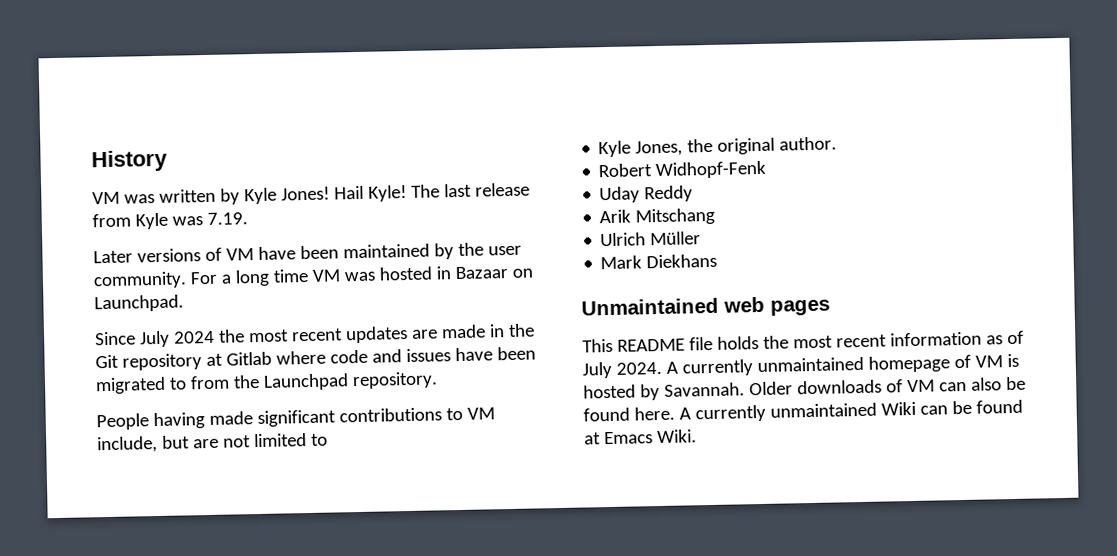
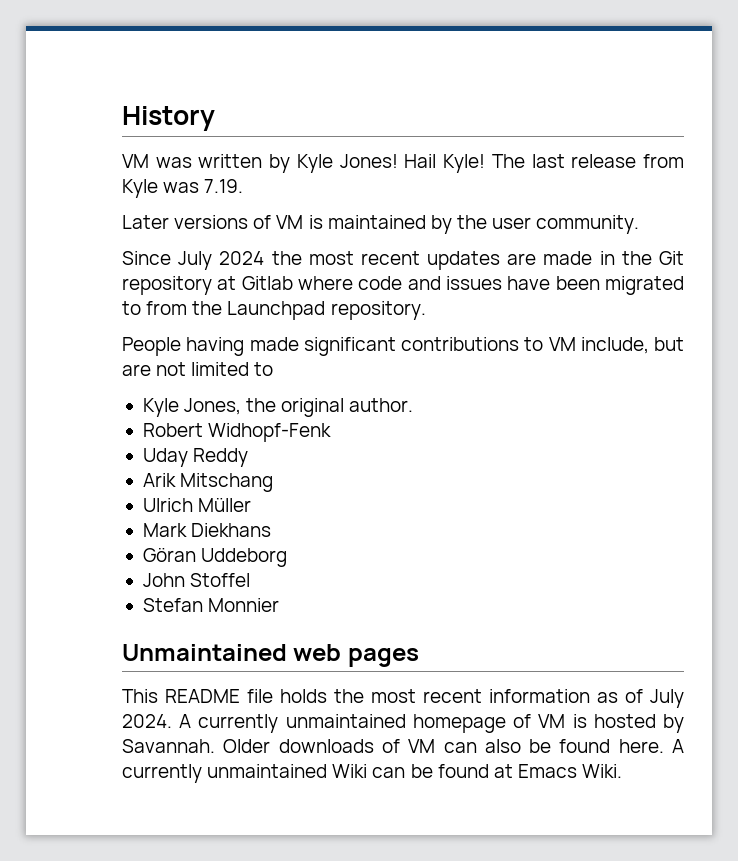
[257,245,339,260] have been -> [308,215,323,229] is
[189,266,533,287] [94,294,184,313] For a long time VM was hosted in Bazaar on Launchpad. -> (640, 224) none
(718, 261) none -> [142,548,288,567] [142,573,251,587] [142,598,280,612] // Göran Uddeborg // John Stoffel // Stefan Monnier

